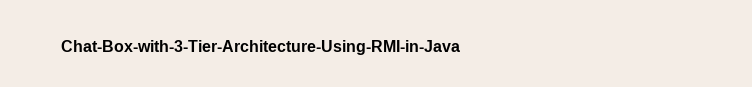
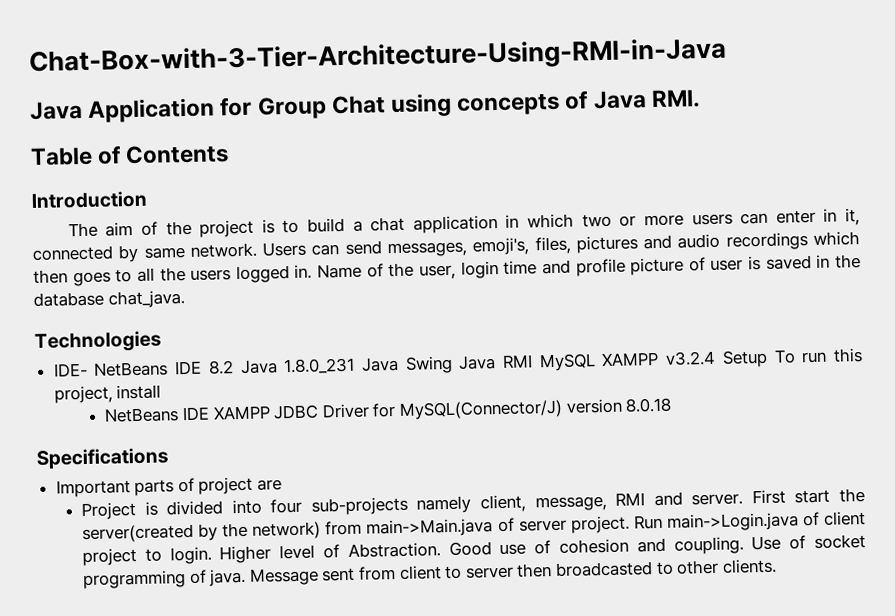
(460, 47) none -> [29,89,700,123] [30,144,230,166] [31,190,148,209] [67,208,861,238] [32,231,861,263] [33,254,861,287] [33,290,185,309] [34,330,162,353] [52,348,863,377] [53,384,162,404] [104,397,673,423] [36,447,169,469] [55,476,283,498] [81,488,865,521] [82,511,866,544] [82,534,866,567] [83,558,777,590] // Java Application for Group Chat using concepts of Java RMI. // Table of Contents // Introduction // The aim of the project is to build a chat application in which two or more users can enter in it, connected by same network. Users can send messages, emoji's, files, pictures and audio recordings which then goes to all the users logged in. Name of the user, login time and profile picture of user is saved in the database chat_java. // Technologies // IDE- NetBeans IDE 8.2 Java 1.8.0_231 Java Swing Java RMI MySQL XAMPP v3.2.4 Setup To run this project, install // NetBeans IDE XAMPP JDBC Driver for MySQL(Connector/J) version 8.0.18 // Specifications // Important parts of project are // Project is divided into four sub-projects namely client, message, RMI and server. First start the server(created by the network) from main->Main.java of server project. Run main->Login.java of client project to login. Higher level of Abstraction. Good use of cohesion and coupling. Use of socket programming of java. Message sent from client to server then broadcasted to other clients.

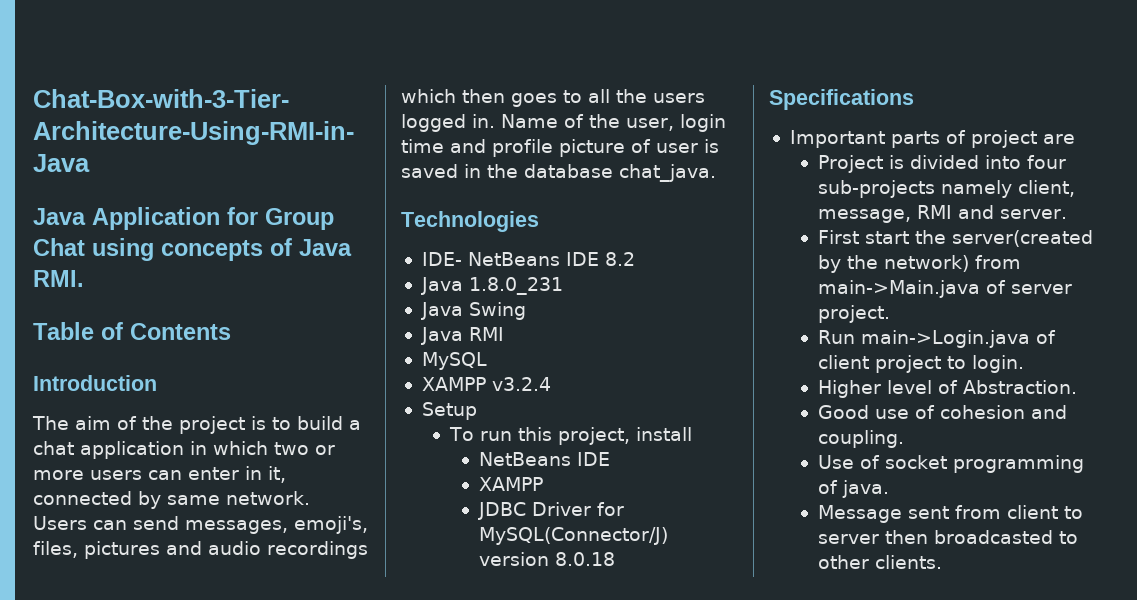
(234, 367) none -> (635, 259) //
(356, 366) none -> (563, 286) //
(453, 364) none -> (526, 311) //
(534, 361) none -> (504, 334) //
(596, 362) none -> (487, 361) //
(717, 358) none -> (551, 384) //
(768, 358) none -> (477, 411) //
[212,405,271,420] XAMPP -> [478,477,543,491] // XAMPP //
(744, 499) none -> (1068, 214) //
(630, 524) none -> (891, 314) //
(212, 555) none -> (1025, 364) //
(441, 550) none -> (1078, 387) //
(744, 545) none -> (905, 439) //
(247, 577) none -> (890, 489) //

